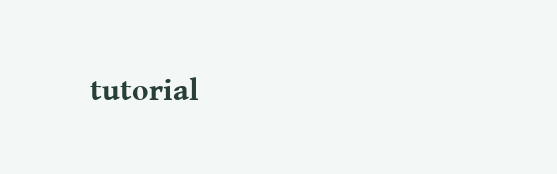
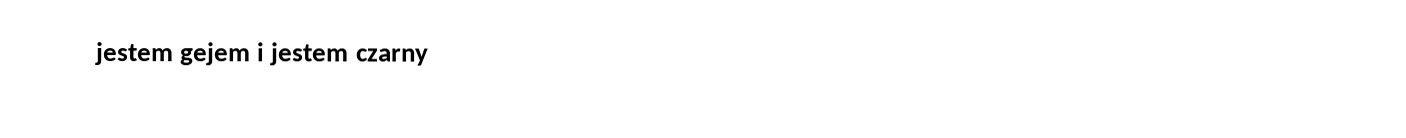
[90,77,199,100] tutorial -> [95,42,429,66] jestem gejem i jestem czarny

